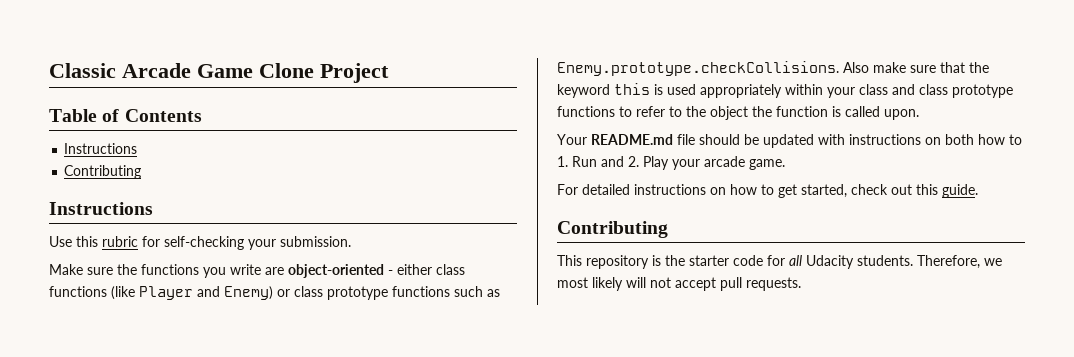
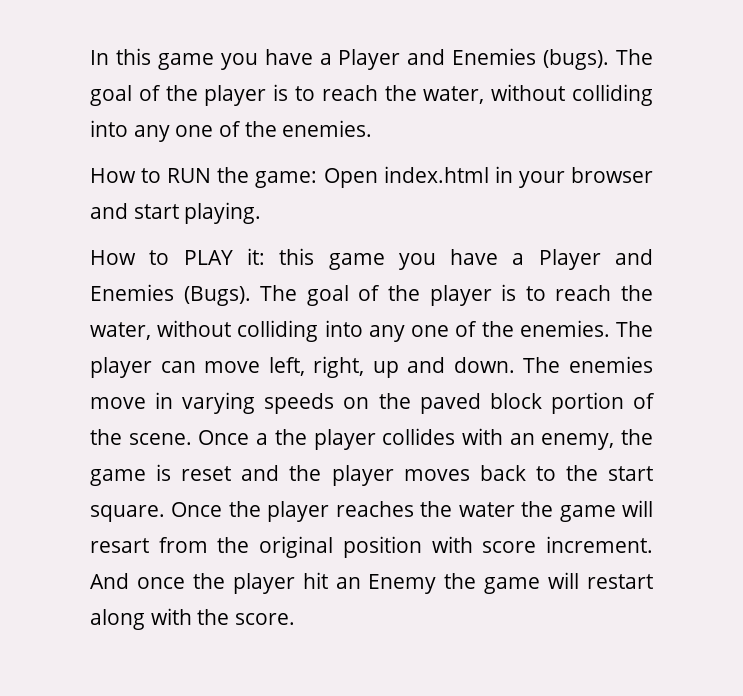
[49,63,389,83] [49,109,202,122] [64,143,138,154] [64,165,142,179] [49,202,153,215] [49,236,351,250] [49,264,465,278] [49,286,500,300] [557,61,989,76] [557,83,1013,98] [557,106,919,120] [557,134,1022,148] [557,156,785,170] [557,184,978,198] [557,221,668,238] [557,255,1002,269] [557,277,801,291] Classic Arcade Game Clone Project // Table of Contents // Instructions // Contributing // Instructions // Use this rubric for self-checking your submission. // Make sure the functions you write are object-oriented - either class functions (like Player and Enemy) or class prototype functions such as Enemy.prototype.checkCollisions. Also make sure that the keyword this is used appropriately within your class and class prototype functions to refer to the object the function is called upon. // Your README.md file should be updated with instructions on both how to 1. Run and 2. Play your arcade game. // For detailed instructions on how to get started, check out this guide. // Contributing // This repository is the starter code for all Udacity students. Therefore, we most likely will not accept pull requests. -> [90,48,653,70] [90,84,653,106] [90,120,373,142] [90,166,653,188] [90,202,262,224] [90,248,653,270] [90,284,654,306] [90,320,653,342] [90,356,653,378] [90,392,655,414] [90,428,654,450] [90,464,654,486] [90,500,654,522] [90,536,653,558] [90,572,653,594] [90,608,296,630] In this game you have a Player and Enemies (bugs). The goal of the player is to reach the water, without colliding into any one of the enemies. // How to RUN the game: Open index.html in your browser and start playing. // How to PLAY it: this game you have a Player and Enemies (Bugs). The goal of the player is to reach the water, without colliding into any one of the enemies. The player can move left, right, up and down. The enemies move in varying speeds on the paved block portion of the scene. Once a the player collides with an enemy, the game is reset and the player moves back to the start square. Once the player reaches the water the game will resart from the original position with score increment. And once the player hit an Enemy the game will restart along with the score.

